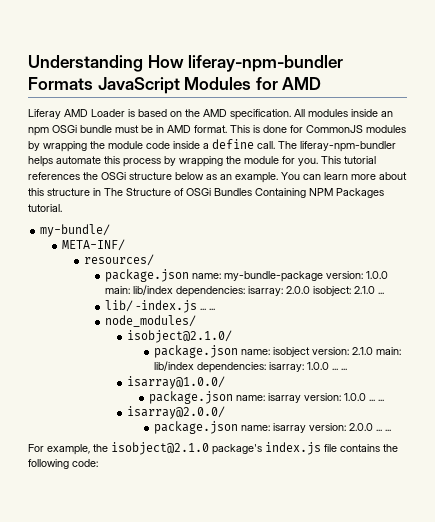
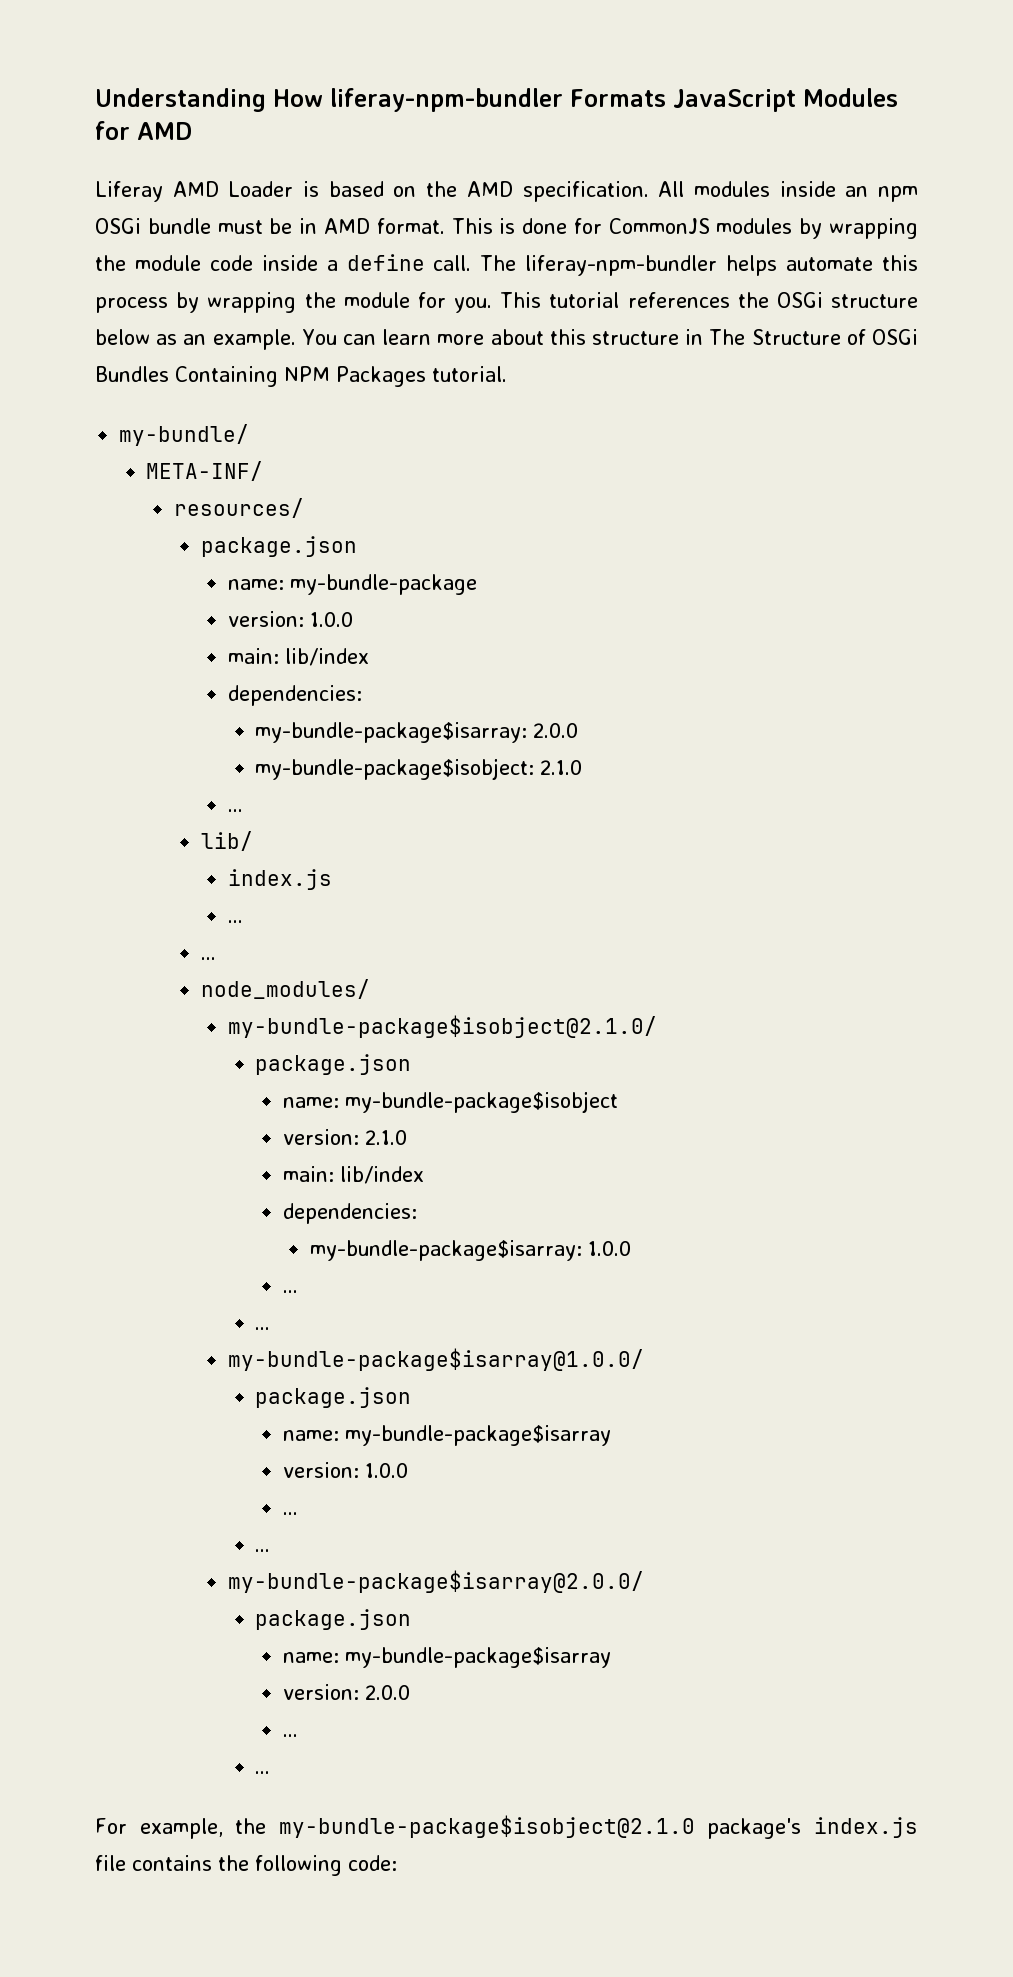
(190, 275) none -> (357, 546) //
[326,271,389,279] [105,285,376,297] version: 1.0.0 main: lib/index dependencies: isarray: 2.0.0 isobject: 2.1.0 -> [228,611,354,627] [228,648,370,666] [228,685,363,706] [255,722,579,743] [255,758,583,780] // version: 1.0.0 // main: lib/index // dependencies: // my-bundle-package$isarray: 2.0.0 // my-bundle-package$isobject: 2.1.0 //
[136,300,207,313] -index.js ... -> [228,869,333,890] [228,920,244,923] // index.js // ... //
[126,330,232,343] [153,345,310,358] isobject@2.1.0/ // package.json name: isobject -> [228,1015,658,1038] [255,1054,412,1075] [282,1091,618,1113] my-bundle-package$isobject@2.1.0/ // package.json // name: my-bundle-package$isobject //
[375,347,401,355] [153,361,347,373] [126,376,225,389] [148,391,384,404] [126,406,225,419] [153,421,306,434] main: lib/index dependencies: isarray: 1.0.0 ... ... // isarray@1.0.0/ // package.json name: isarray version: 1.0.0 ... ... // isarray@2.0.0/ // package.json name: isarray -> [282,1166,424,1184] [282,1203,417,1224] [309,1240,631,1261] [282,1290,298,1293] [255,1327,271,1330] [228,1348,645,1371] [255,1387,412,1408] [282,1425,611,1446] [282,1462,408,1478] [282,1512,298,1515] [255,1549,271,1552] [228,1570,645,1593] [255,1609,412,1630] [282,1647,611,1668] // main: lib/index // dependencies: // my-bundle-package$isarray: 1.0.0 // ... // ... // my-bundle-package$isarray@1.0.0/ // package.json // name: my-bundle-package$isarray // version: 1.0.0 // ... // ... // my-bundle-package$isarray@2.0.0/ // package.json // name: my-bundle-package$isarray //
[375,429,382,431] ... -> [282,1734,298,1737] // ... //
[111,442,209,455] isobject@2.1.0 -> [278,1815,695,1838] my-bundle-package$isobject@2.1.0

